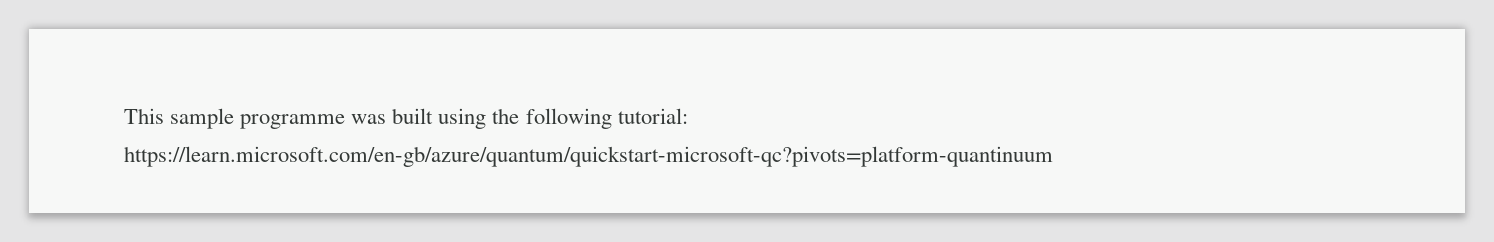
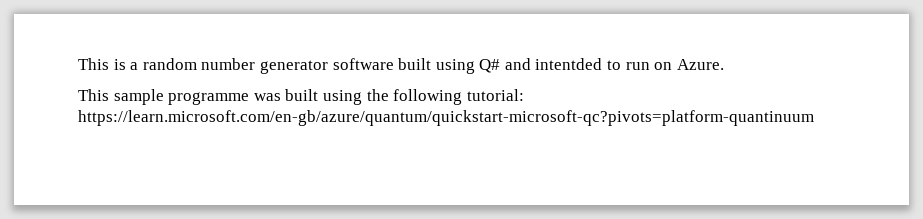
[124,108,164,124] This -> [78,58,724,74] [78,89,109,101] This is a random number generator software built using Q# and intentded to run on Azure. // This

